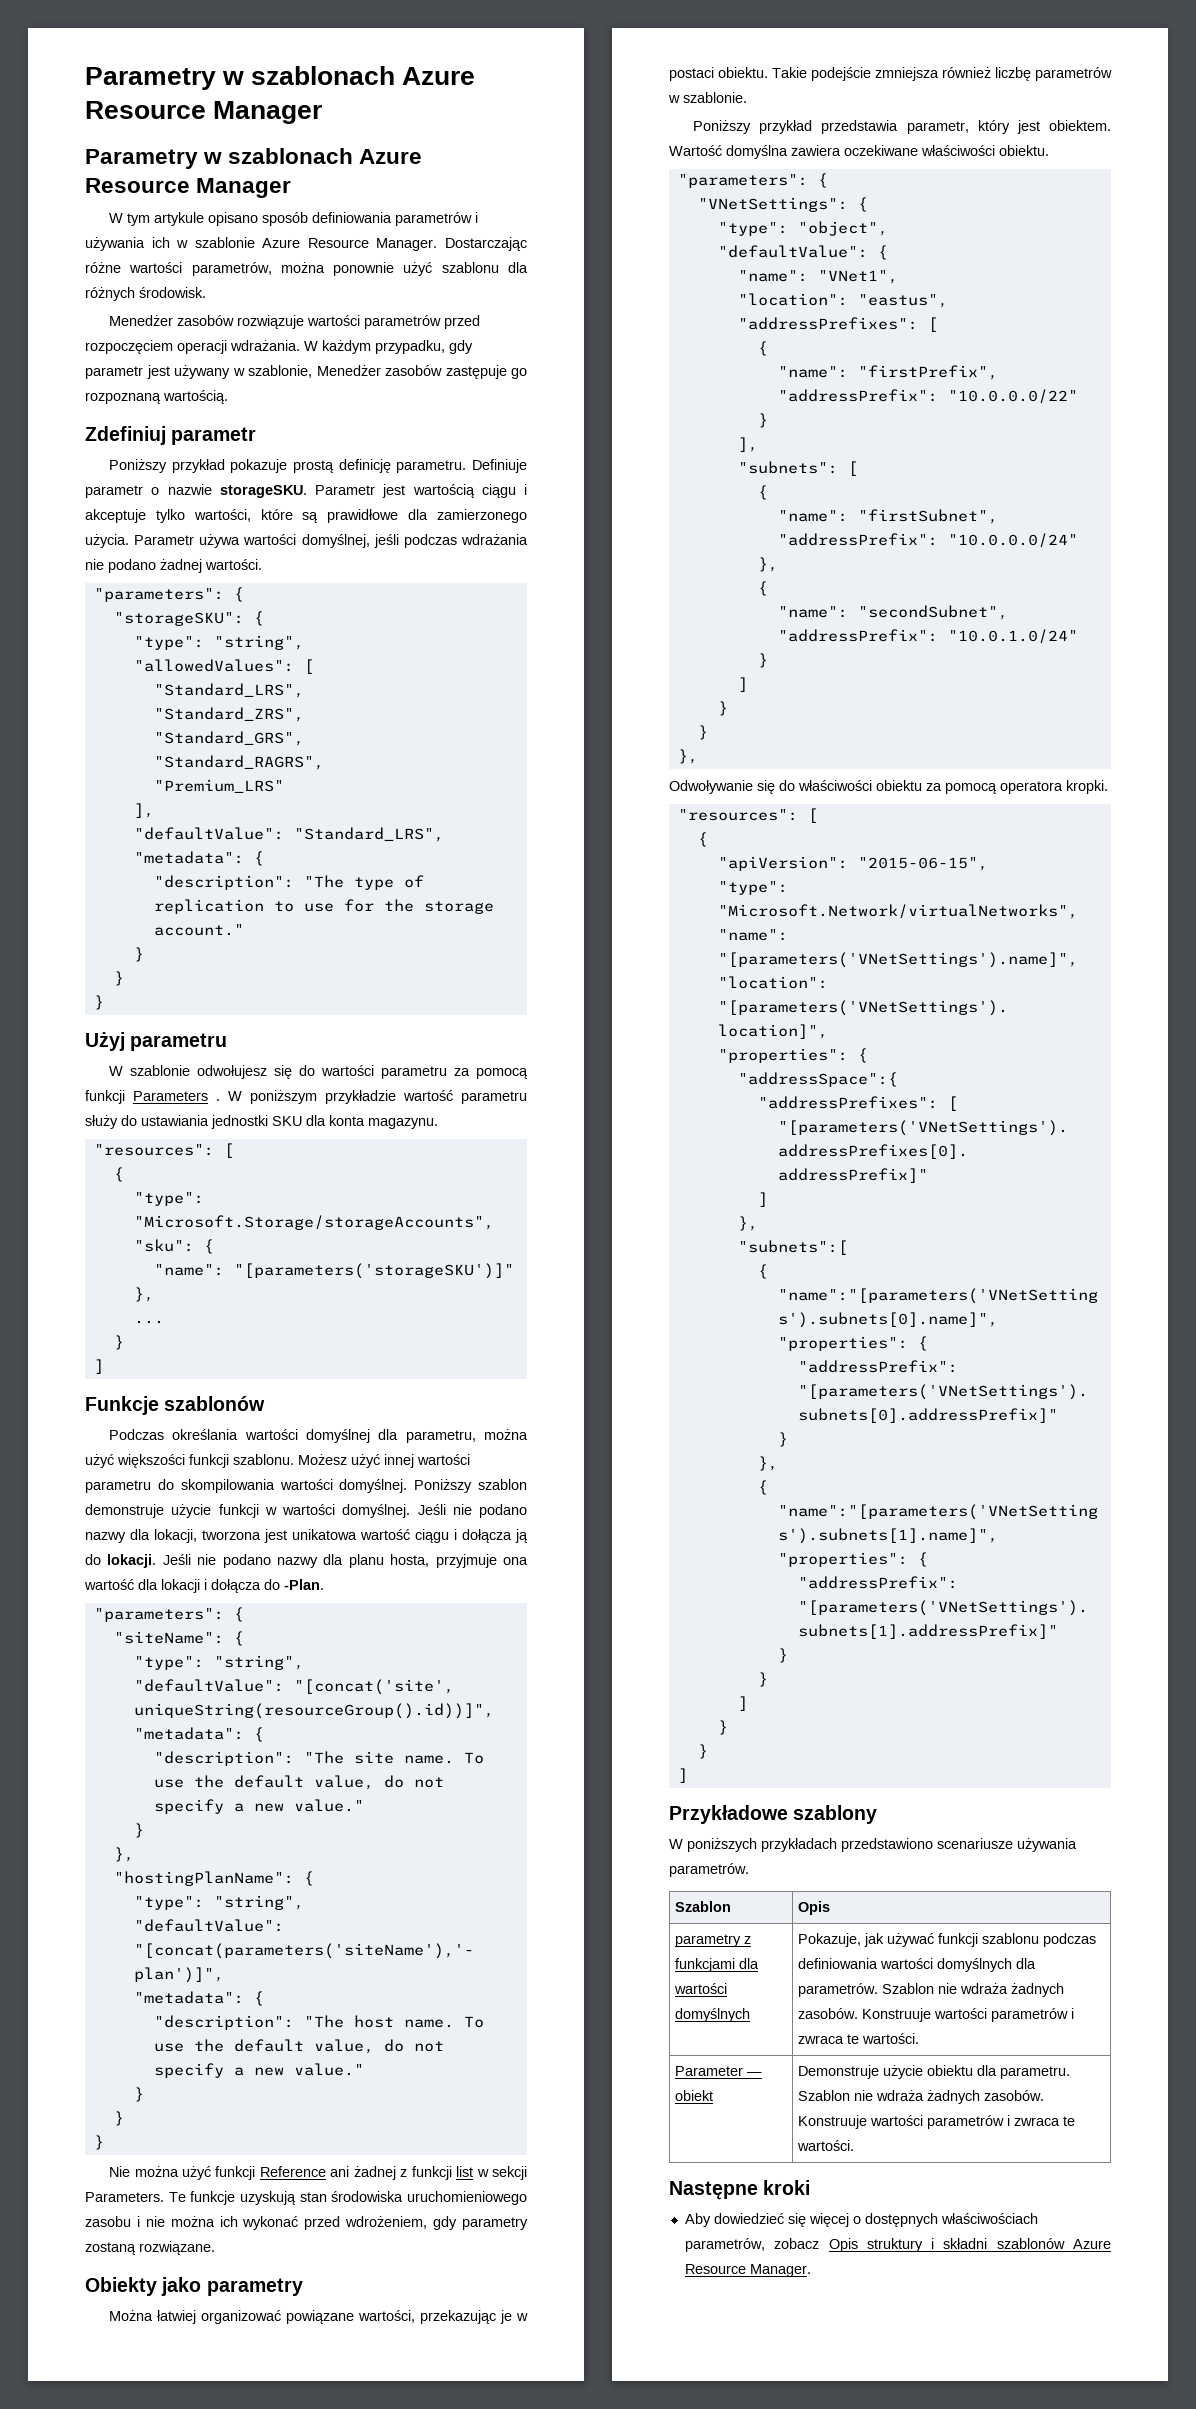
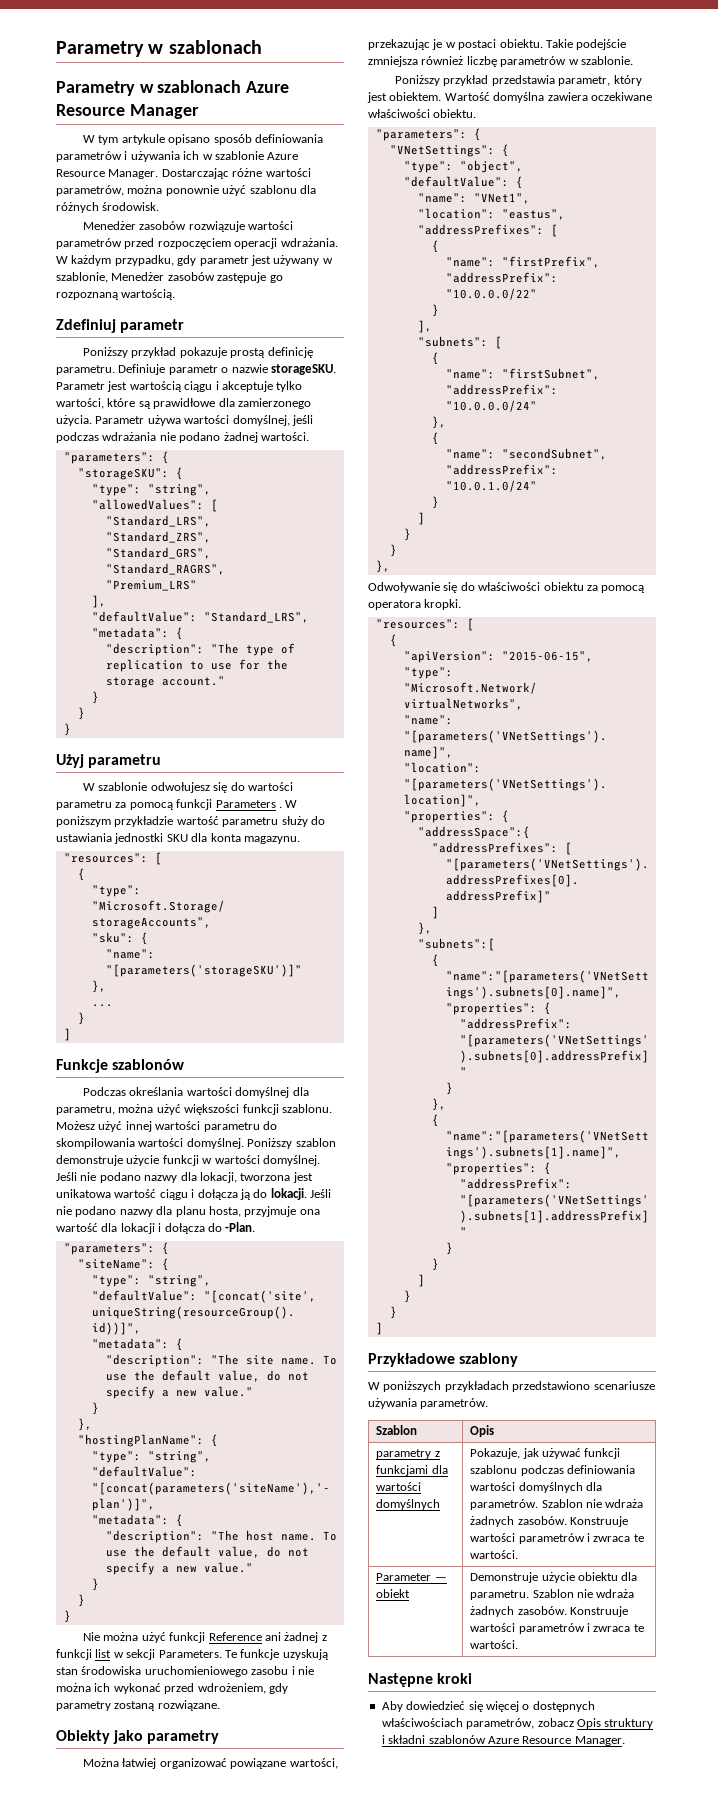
[85,66,476,90] [85,101,323,124] Parametry w szablonach Azure Resource Manager -> [56,40,262,57] Parametry w szablonach

